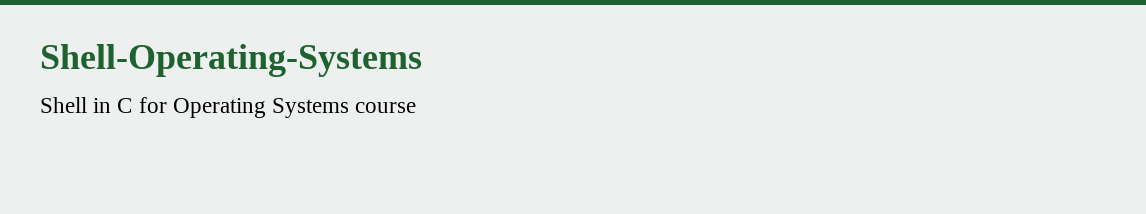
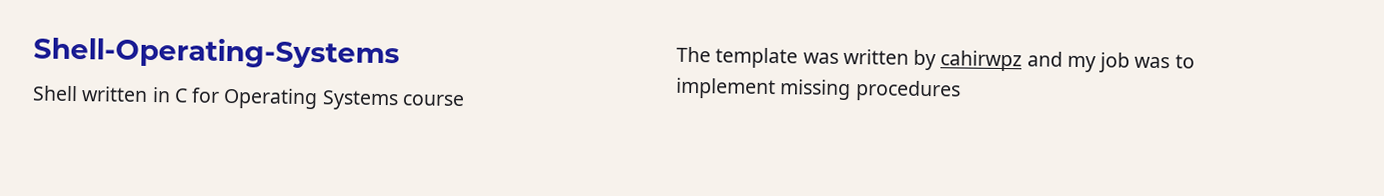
(87, 105) none -> [81,86,149,102] written
(417, 107) none -> [676,46,1195,73] [676,77,961,102] // The template was written by cahirwpz and my job was to implement missing procedures

